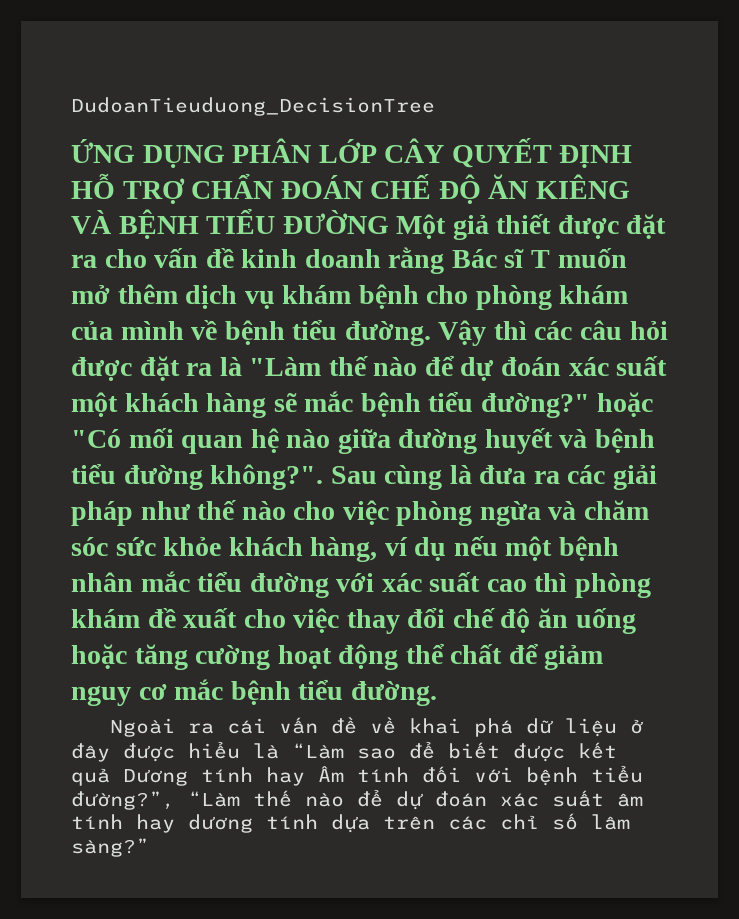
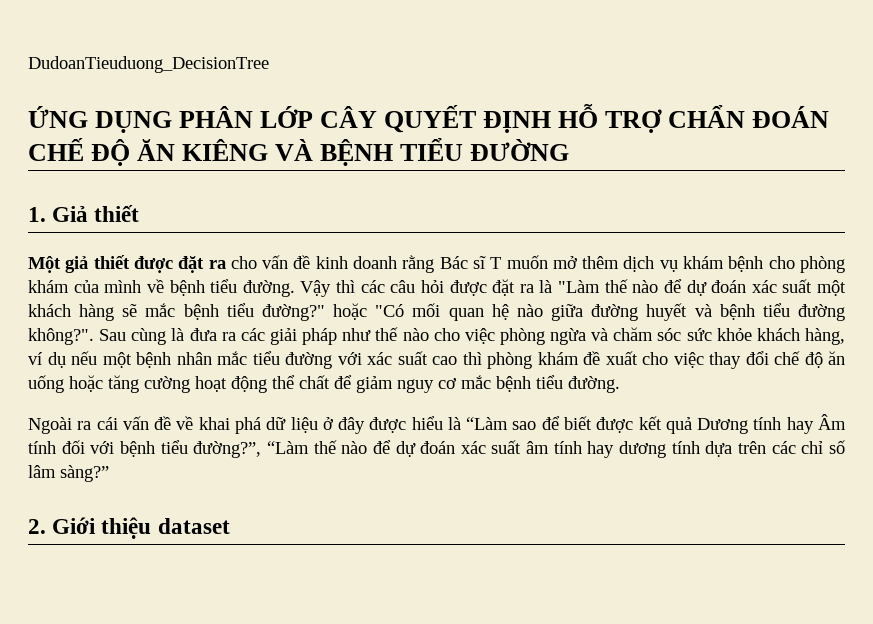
(389, 222) none -> [28,205,140,222] // 1. Giả thiết //
(149, 847) none -> [28,517,230,539] // 2. Giới thiệu dataset

